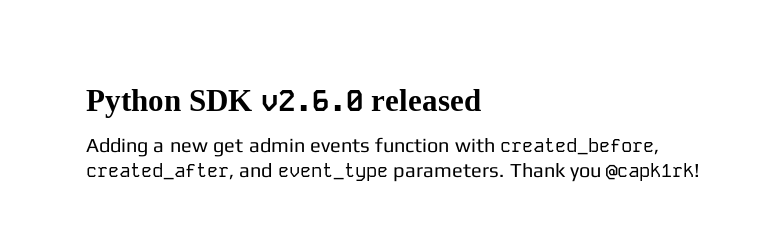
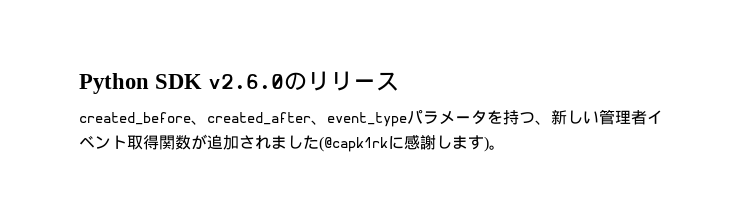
[371,89,482,111] [86,137,660,157] [86,163,701,182] released // Adding a new get admin events function with created_before, created_after, and event_type parameters. Thank you @capk1rk! -> [284,71,400,91] [79,109,663,127] [79,134,505,152] のリリース // created_before、created_after、event_typeパラメータを持つ、新しい管理者イベント取得関数が追加されました(@capk1rkに感謝します)。

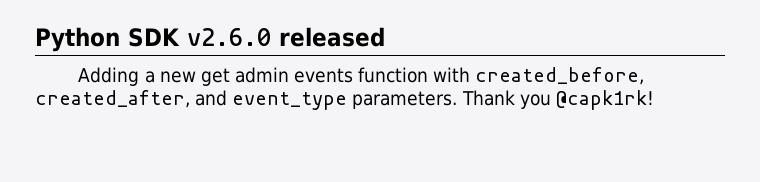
[284,71,400,91] [79,109,663,127] [79,134,505,152] のリリース // created_before、created_after、event_typeパラメータを持つ、新しい管理者イベント取得関数が追加されました(@capk1rkに感謝します)。 -> [279,27,385,47] [78,67,645,86] [35,90,654,110] released // Adding a new get admin events function with created_before, created_after, and event_type parameters. Thank you @capk1rk!

